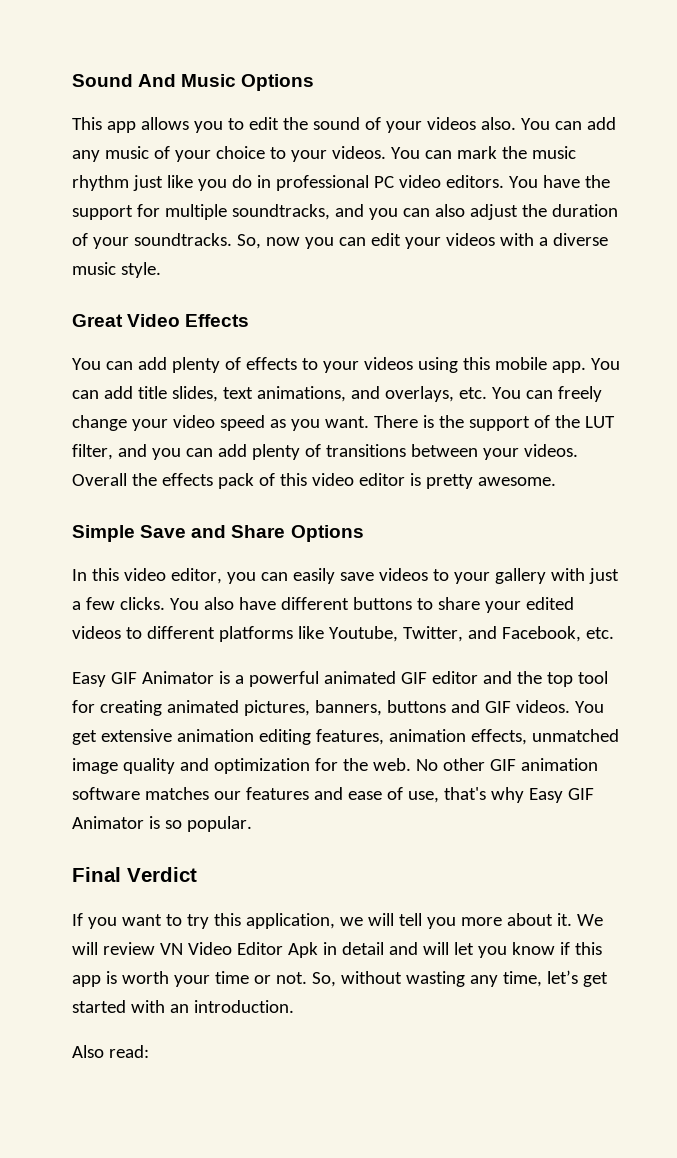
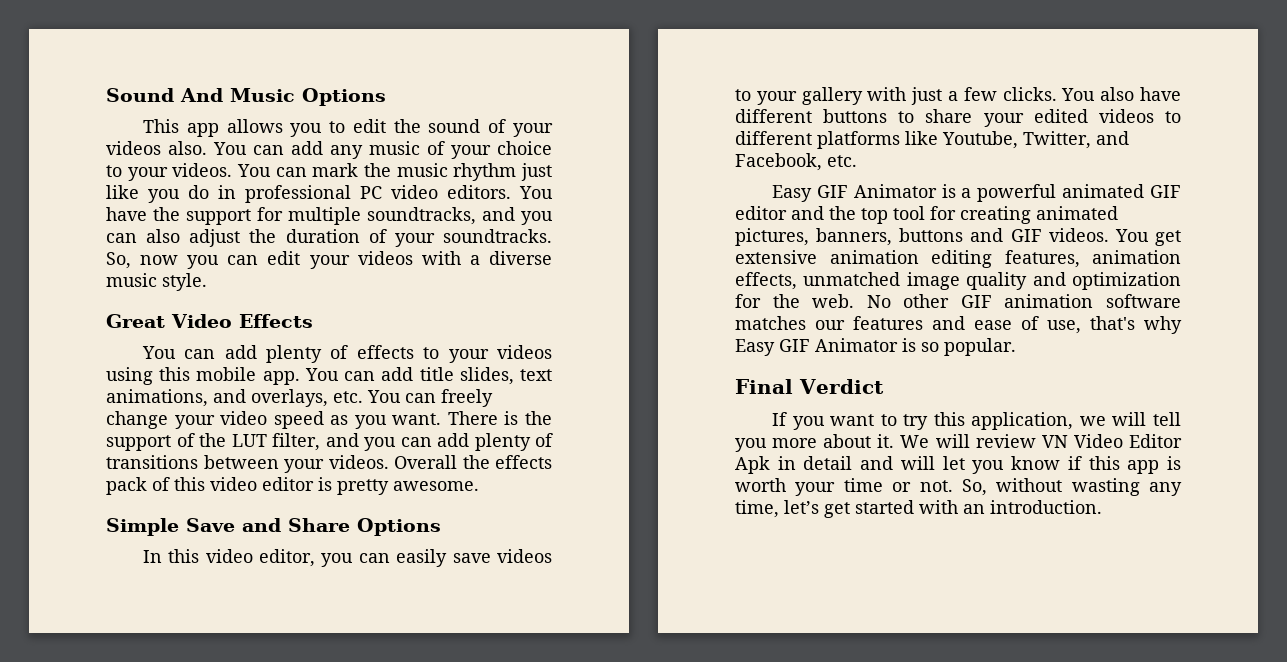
[72,1045,149,1058] // Also read: -> (1102, 507) none

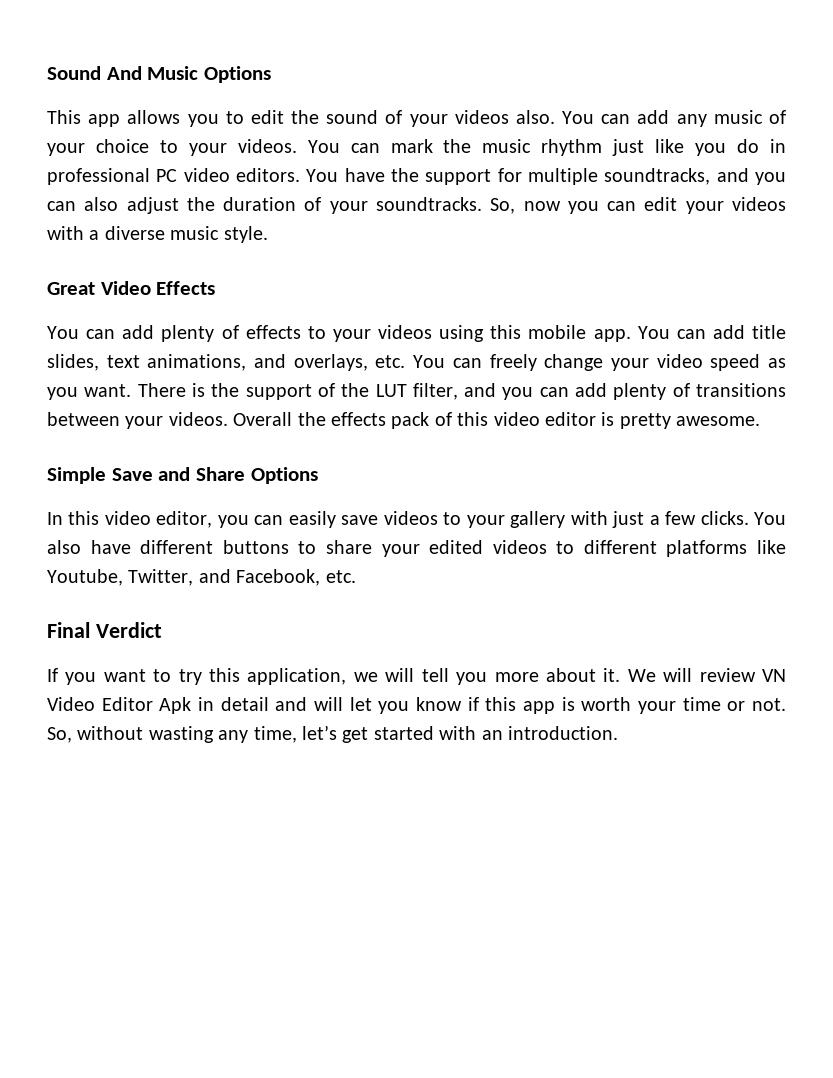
[771,184,1181,202] [735,206,1118,224] [735,228,1181,246] [735,250,1181,268] [735,272,1181,290] [735,294,1181,308] [735,316,1182,334] [735,338,1016,356] // Easy GIF Animator is a powerful animated GIF editor and the top tool for creating animated pictures, banners, buttons and GIF videos. You get extensive animation editing features, animation effects, unmatched image quality and optimization for the web. No other GIF animation software matches our features and ease of use, that's why Easy GIF Animator is so popular. -> (356, 576) none

